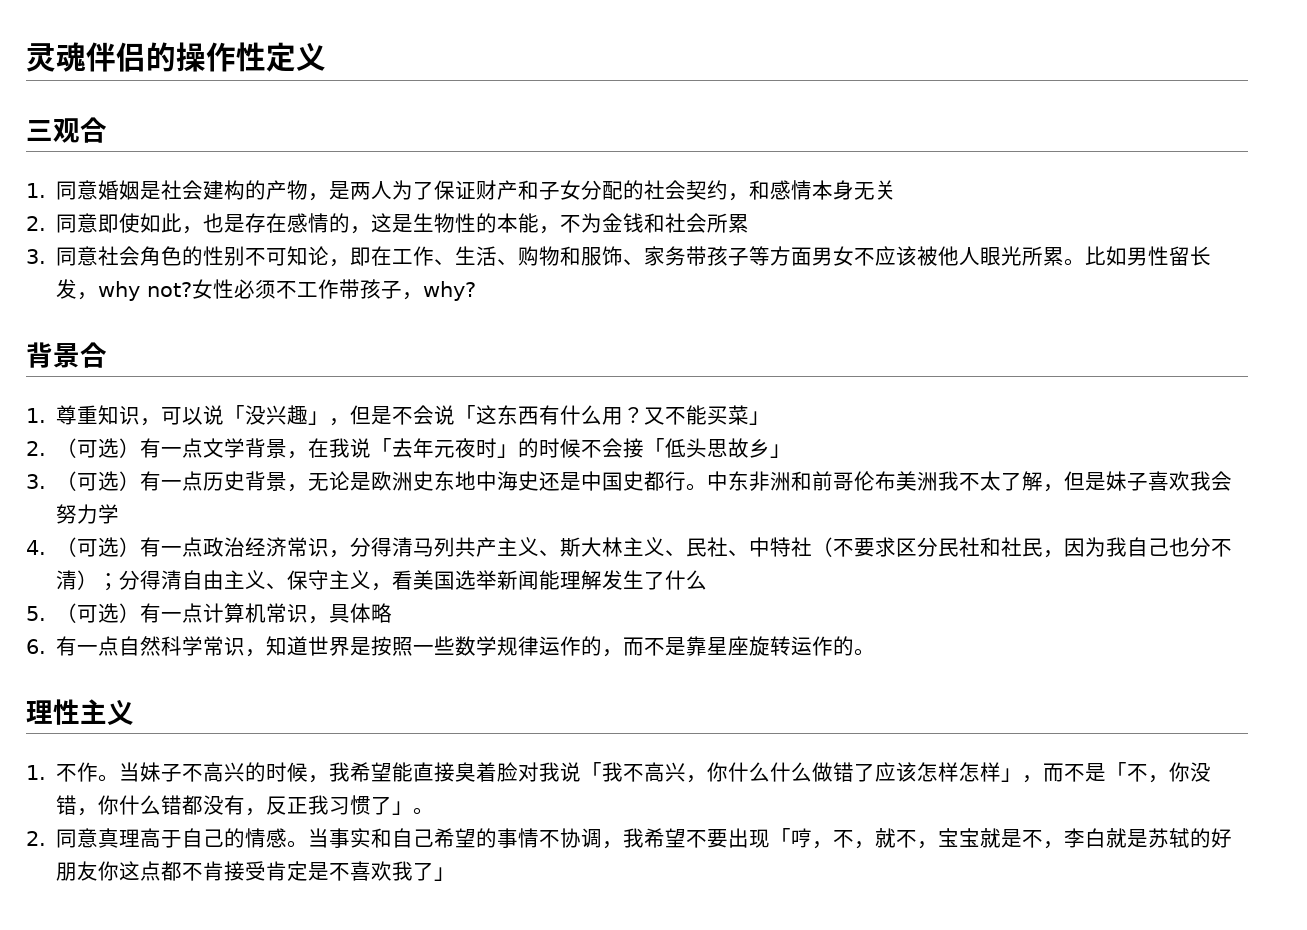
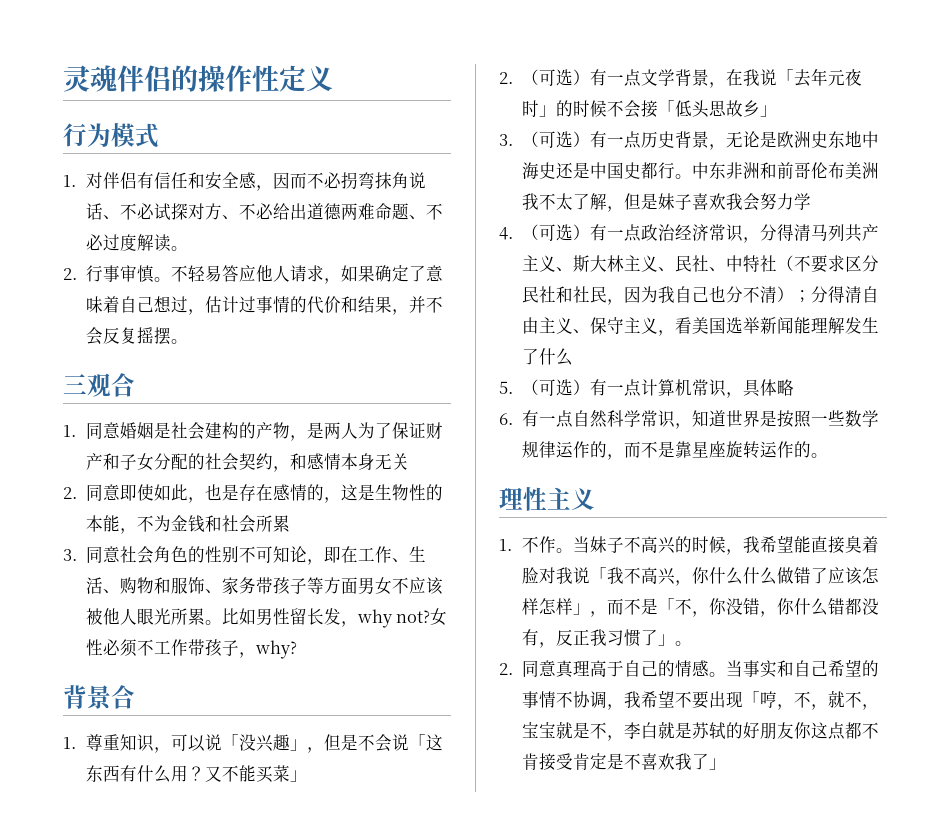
(326, 57) none -> [63,123,159,148] [63,172,426,191] [85,203,443,220] [85,234,188,252] [63,265,443,284] [85,296,443,315] [85,327,188,345] // 行为模式 // 1.对伴侣有信任和安全感，因而不必拐弯抹角说话、不必试探对方、不必给出道德两难命题、不必过度解读。 // 2.行事审慎。不轻易答应他人请求，如果确定了意味着自己想过，估计过事情的代价和结果，并不会反复摇摆。

